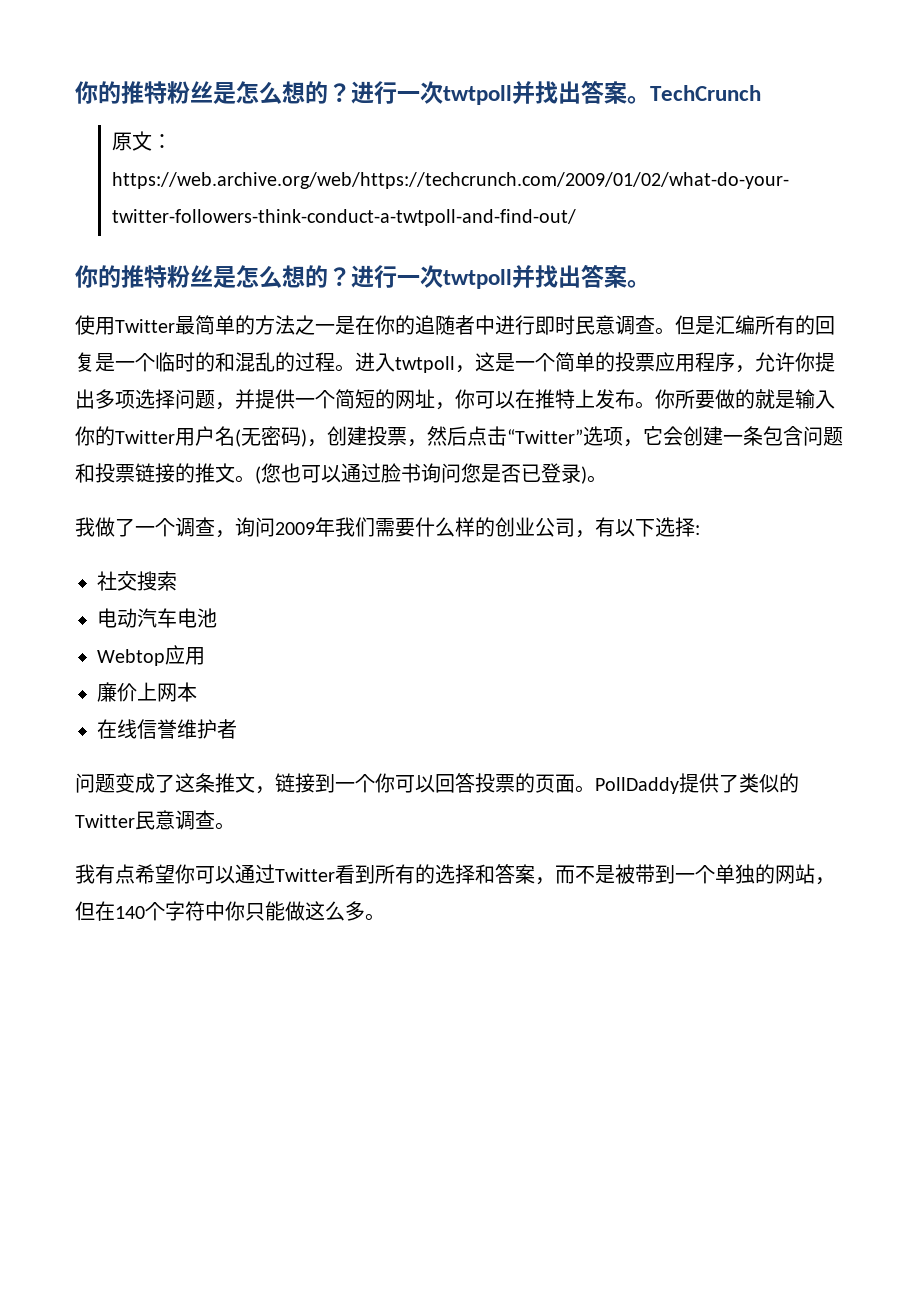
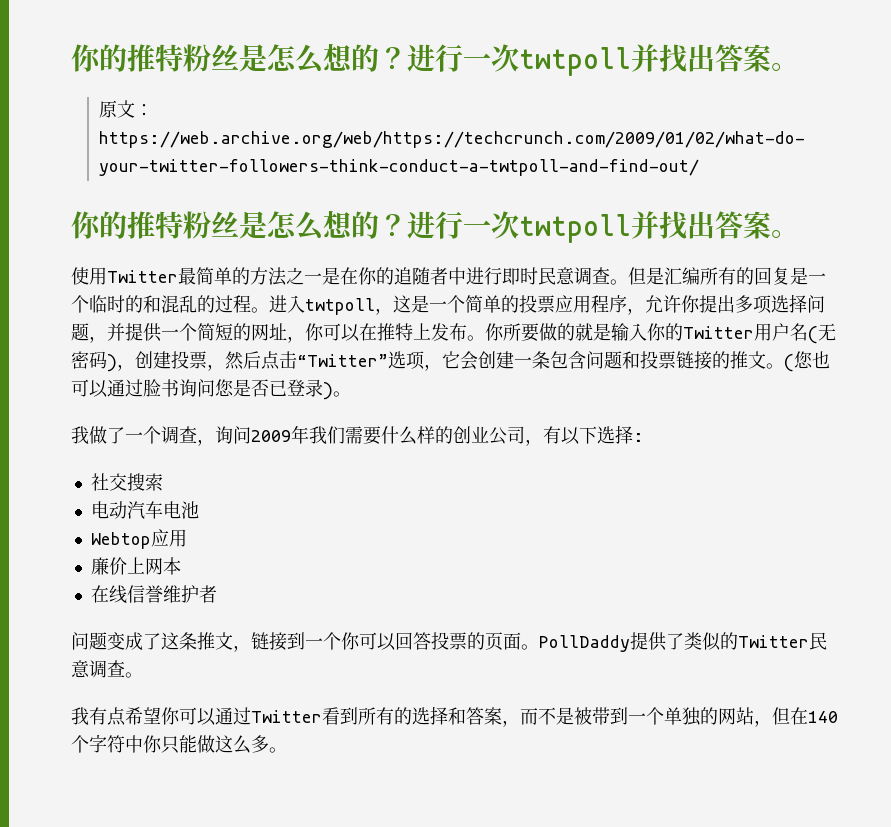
[650,85,761,101] TechCrunch -> (799, 67) none

